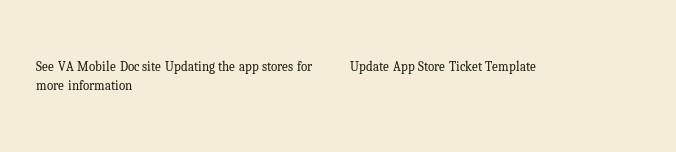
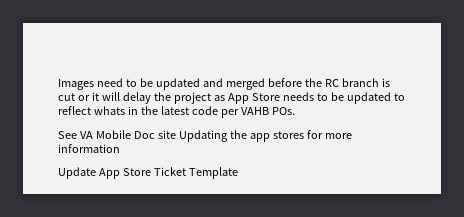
(36, 66) none -> [58,78,390,90] [58,92,405,104] [58,106,295,118] Images need to be updated and merged before the RC branch is cut or it will delay the project as App Store needs to be updated to reflect whats in the latest code per VAHB POs. //

